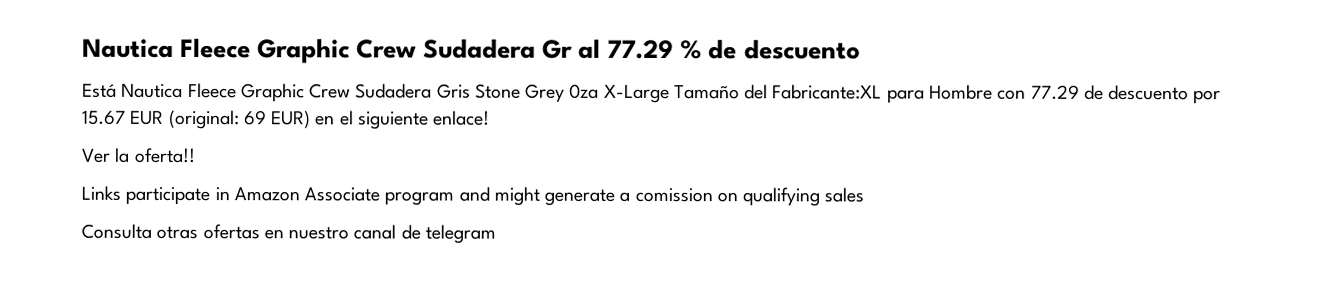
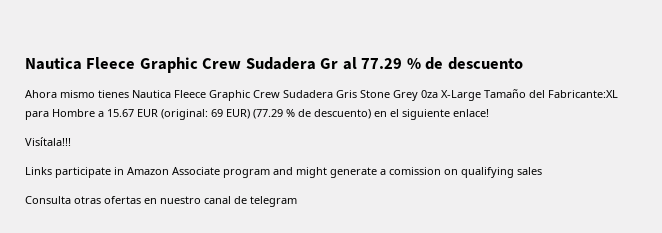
[82,83,117,98] Está -> [25,90,129,98] Ahora mismo tienes
[997,84,1222,105] con 77.29 de descuento por -> [98,111,104,117] a
(312, 119) none -> [253,109,371,119] (77.29 % de descuento)
[81,147,196,164] Ver la oferta!! -> [25,137,71,146] Visítala!!!

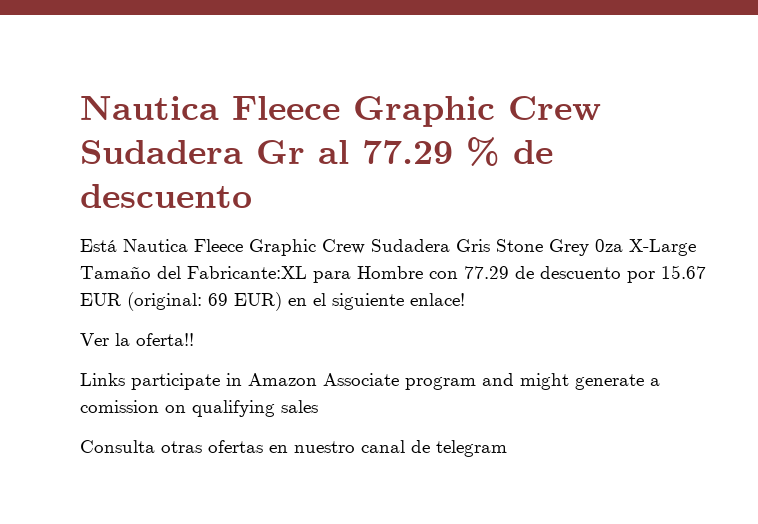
[25,90,129,98] Ahora mismo tienes -> [80,239,117,252] Está
[98,111,104,117] a -> [429,266,655,283] con 77.29 de descuento por
[253,109,371,119] (77.29 % de descuento) -> (282, 301) none
[25,137,71,146] Visítala!!! -> [80,333,194,346] Ver la oferta!!

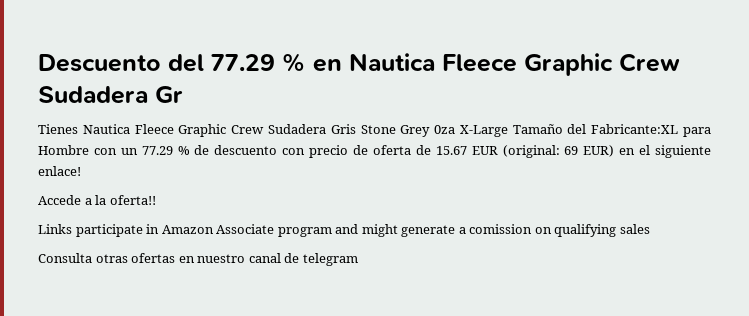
(80, 108) none -> [38,53,342,72] Descuento del 77.29 % en
[318,137,553,166] [80,184,252,208] [80,239,117,252] al 77.29 % de descuento // Está -> [38,124,78,134] // Tienes
[464,266,655,283] 77.29 de descuento por -> [120,145,431,158] un 77.29 % de descuento con precio de oferta de
[80,333,109,346] Ver -> [38,195,92,205] Accede a

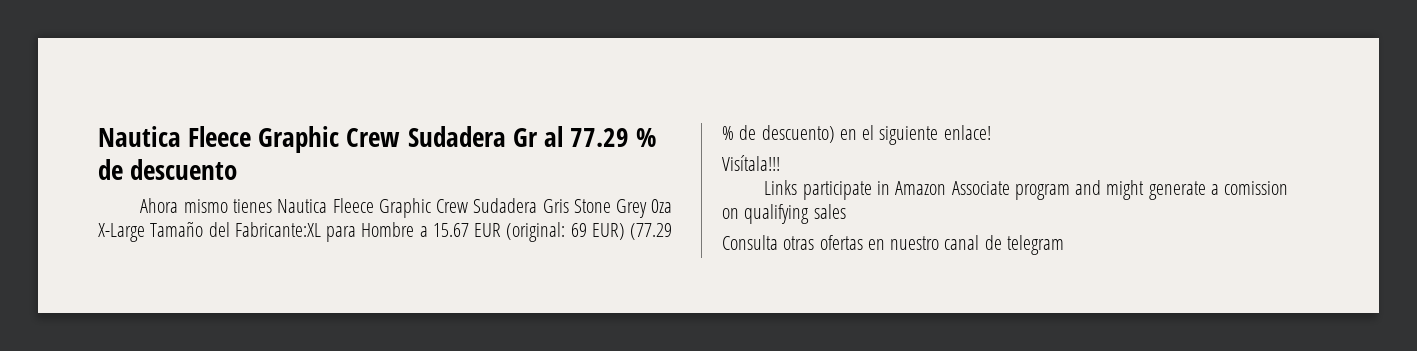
[38,53,342,72] Descuento del 77.29 % en -> (98, 136) none
[38,124,78,134] // Tienes -> [543,126,657,147] [98,159,238,180] [140,198,272,213] al 77.29 % de descuento // Ahora mismo tienes
[93,145,431,158] con un 77.29 % de descuento con precio de oferta de -> [419,226,428,237] a
(615, 151) none -> [630,223,673,240] [722,125,835,143] (77.29 % de descuento)
[38,195,156,205] Accede a la oferta!! -> [722,155,780,171] Visítala!!!

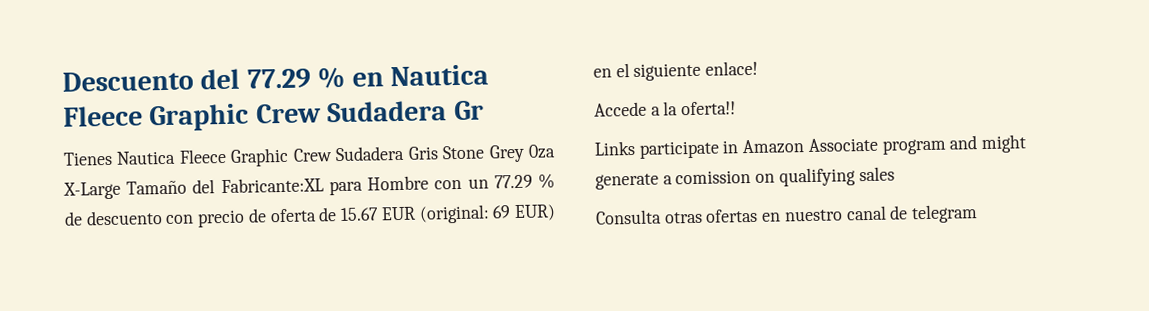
(98, 136) none -> [62,66,384,92] Descuento del 77.29 % en
[543,126,657,147] [98,159,238,180] [140,198,272,213] al 77.29 % de descuento // Ahora mismo tienes -> [63,151,113,166] // Tienes
[419,226,428,237] a -> [434,173,555,190] [64,207,338,228] con un 77.29 % de descuento con precio de oferta de
[630,223,673,240] [722,125,835,143] (77.29 % de descuento) -> (556, 213) none
[722,155,780,171] Visítala!!! -> [594,101,737,117] Accede a la oferta!!

